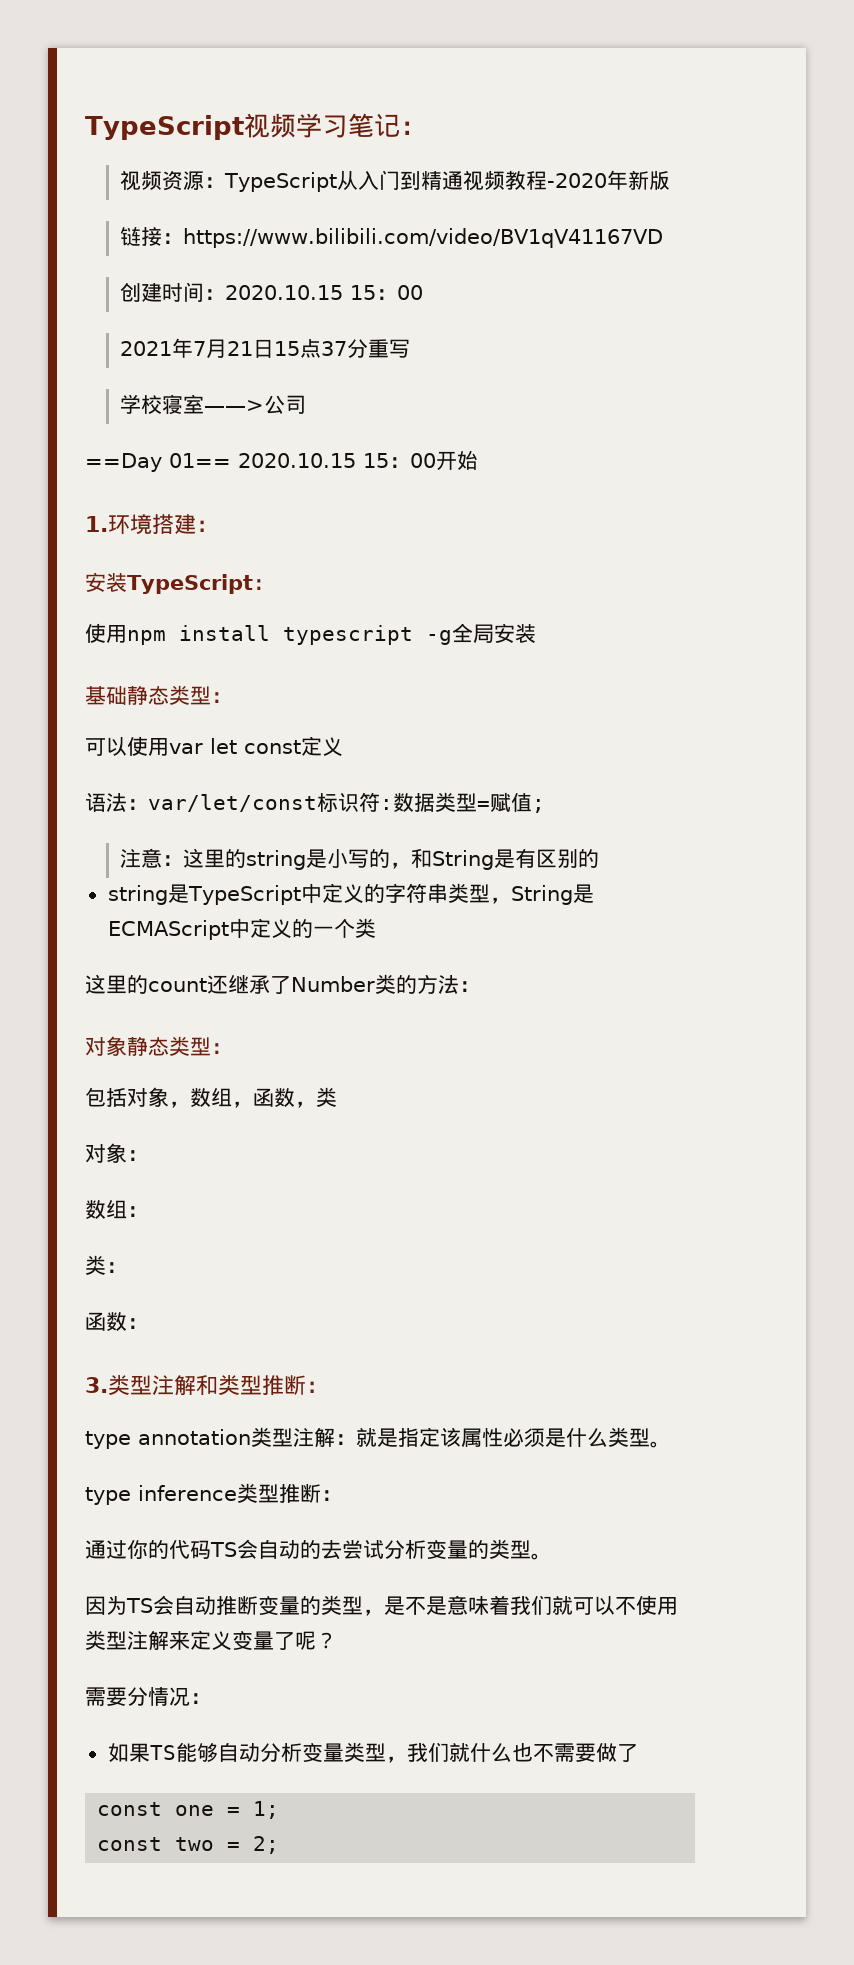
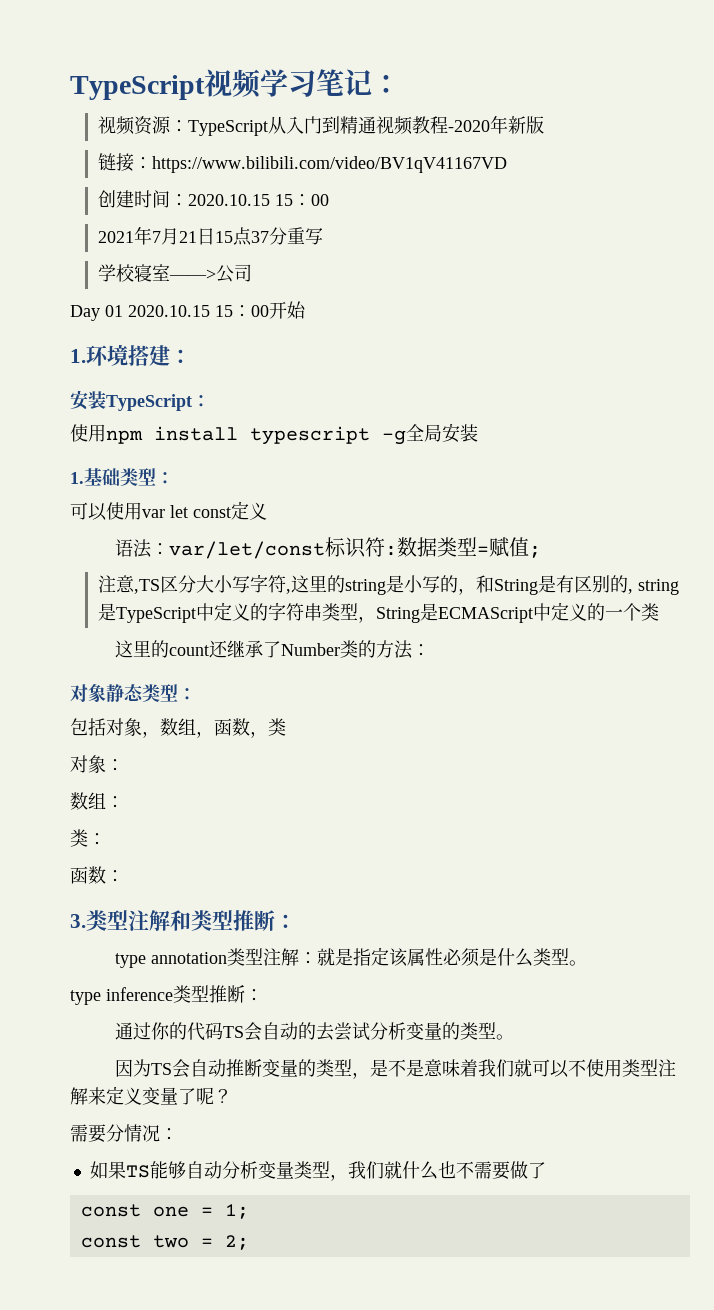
[85,453,231,472] ==Day 01== -> [70,305,123,321] Day 01
[85,685,169,705] 基础静态 -> [70,468,120,486] 1.基础
[161,855,183,866] ： -> [133,574,291,594] ,TS区分大小写字符,
(599, 858) // -> [627,589,633,594] ,

